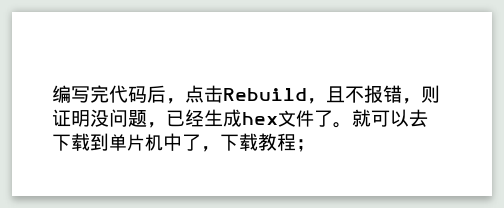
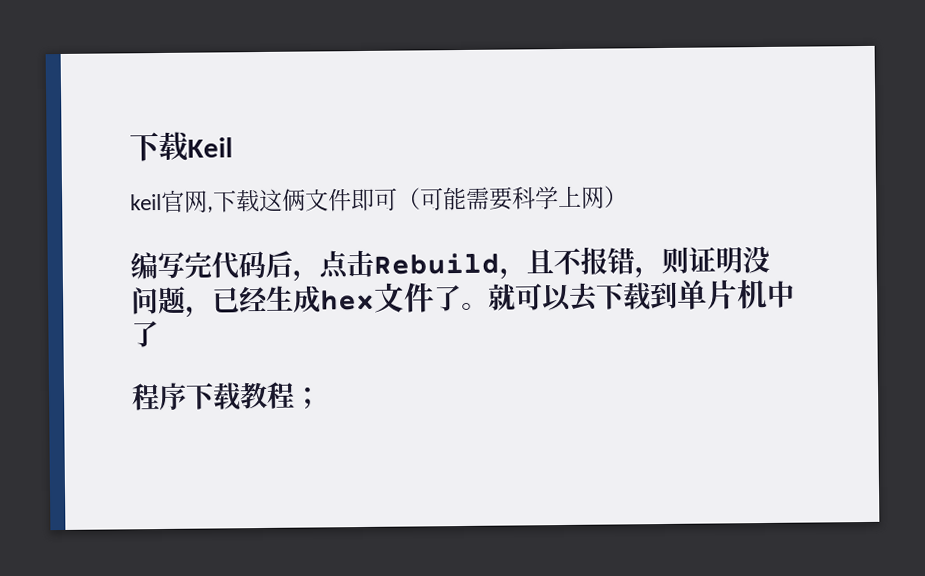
(52, 94) none -> [129,131,233,163] [130,185,628,213] 下载Keil // keil官网,下载这俩文件即可（可能需要科学上网） //
[201,146,220,152] ， -> [131,382,187,411] // 程序

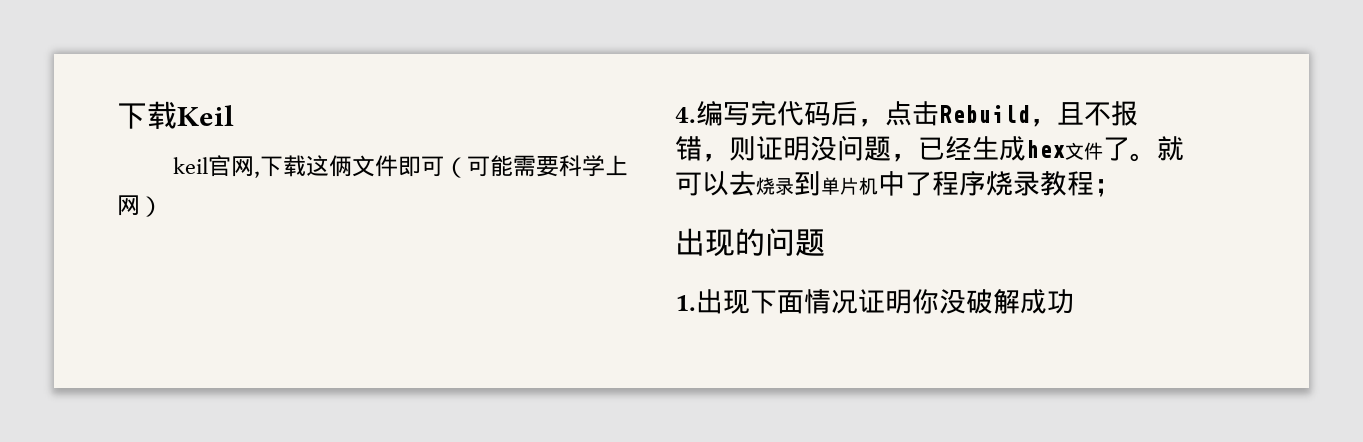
(628, 196) none -> [675,107,696,123] 4.
[595,282,652,311] 下载 -> [756,177,794,195] 烧录
[131,382,242,411] // 程序下载 -> [932,171,1040,196] 程序烧录
(322, 397) none -> [675,228,825,257] [675,289,1074,314] // 出现的问题 // 1.出现下面情况证明你没破解成功

